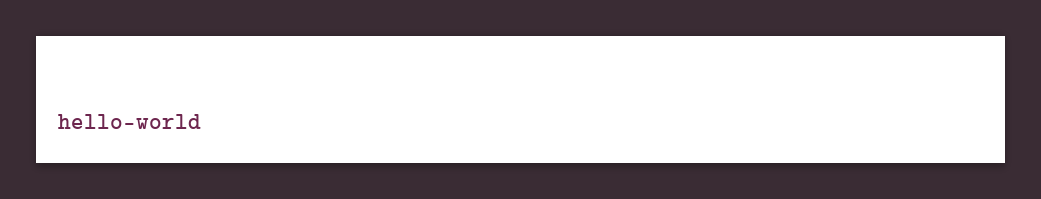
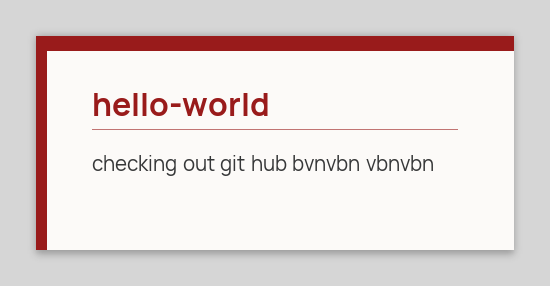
(201, 121) none -> [92,155,434,176] // checking out git hub bvnvbn vbnvbn

